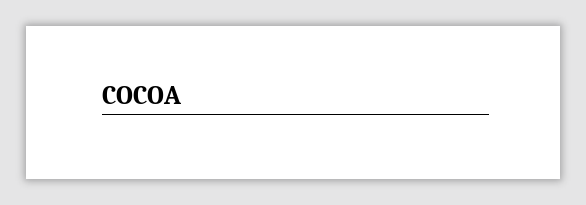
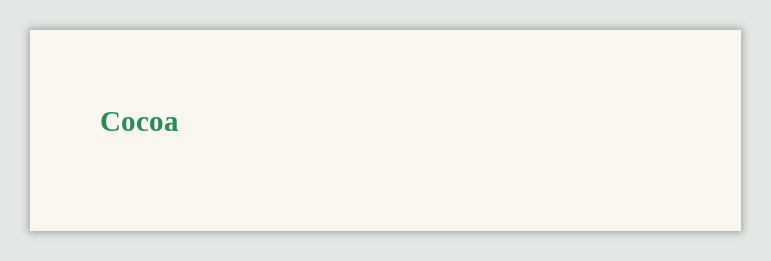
[102,86,182,104] COCOA -> [100,112,179,131] Cocoa

